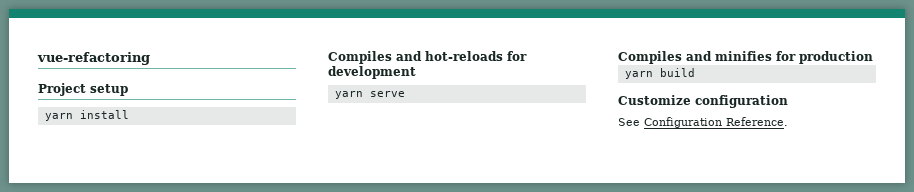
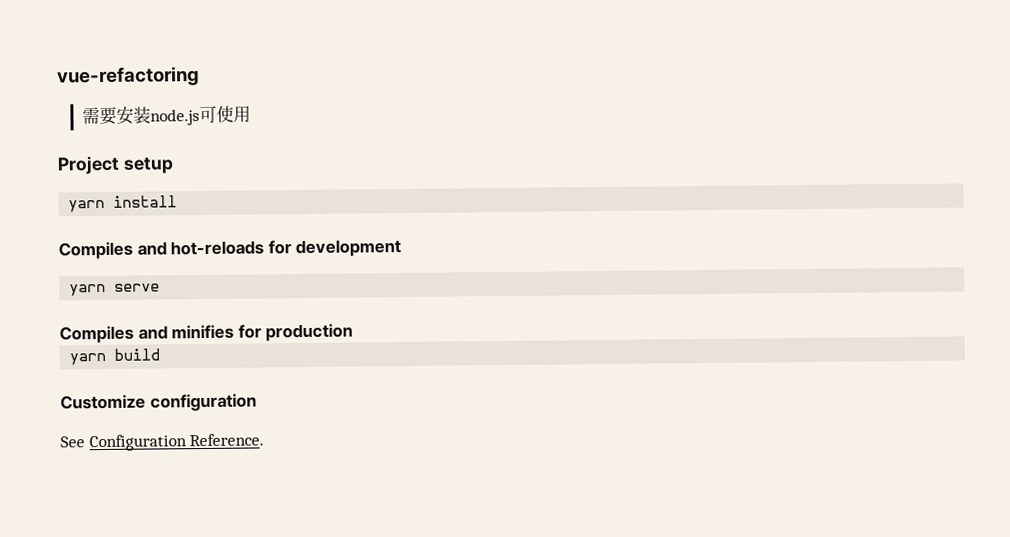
(150, 58) none -> [82,105,252,126] // 需要安装node.js可使用

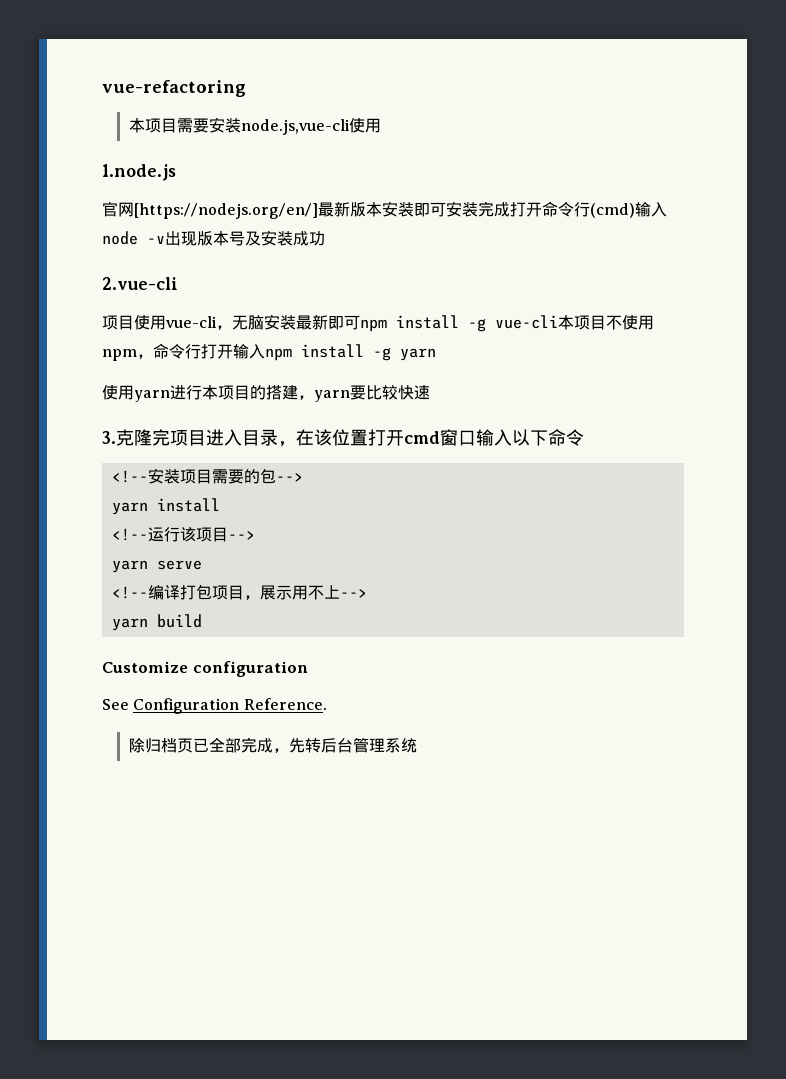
(200, 76) none -> [128,118,177,133] 本项目
[150,105,218,126] node.js可 -> [240,119,350,135] node.js,vue-cli
[57,155,174,175] [68,195,178,213] [58,239,402,260] [69,283,161,297] [59,323,354,344] Project setup // yarn install // Compiles and hot-reloads for development // yarn serve // Compiles and minifies for production -> [102,164,176,181] [102,201,667,219] [102,230,325,246] [102,277,178,290] [102,314,654,332] [102,343,436,361] [102,385,430,402] [102,429,584,447] [111,468,303,484] [111,498,220,515] [111,527,255,542] [111,560,202,573] [111,584,367,600] 1.node.js // 官网[https://nodejs.org/en/]最新版本安装即可安装完成打开命令行(cmd)输入node -v出现版本号及安装成功 // 2.vue-cli // 项目使用vue-cli，无脑安装最新即可npm install -g vue-cli本项目不使用npm，命令行打开输入npm install -g yarn // 使用yarn进行本项目的搭建，yarn要比较快速 // 3.克隆完项目进入目录，在该位置打开cmd窗口输入以下命令 // <!--安装项目需要的包--> // yarn install // <!--运行该项目--> // yarn serve // <!--编译打包项目，展示用不上-->
(265, 440) none -> [128,737,417,753] // 除归档页已全部完成，先转后台管理系统

